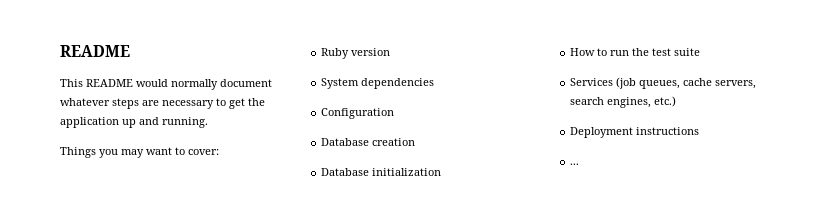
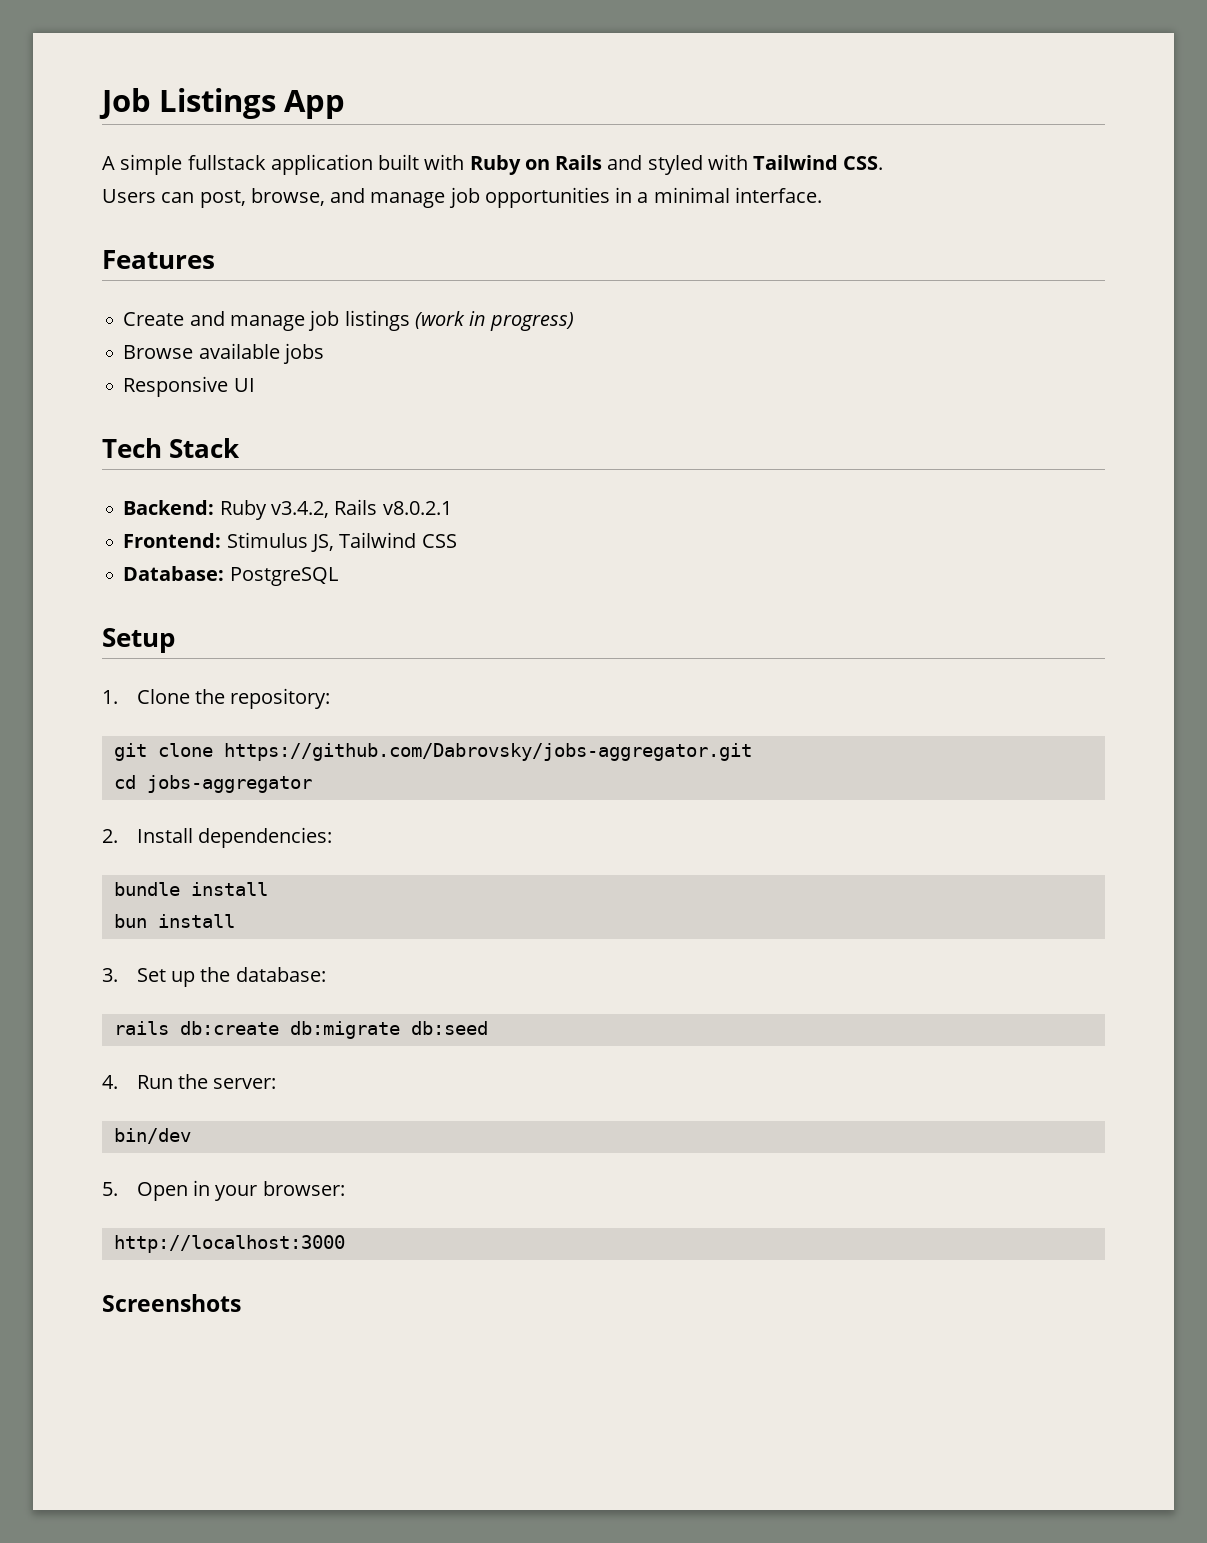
[60,45,130,57] [60,79,272,90] [60,98,265,109] [60,117,208,128] [60,147,219,158] [321,48,391,59] [321,78,435,89] [321,108,395,119] [321,138,416,146] [321,168,442,176] [570,48,701,56] [570,77,757,89] [570,96,677,108] [570,127,700,138] [570,163,580,165] README // This README would normally document whatever steps are necessary to get the application up and running. // Things you may want to cover: // Ruby version // System dependencies // Configuration // Database creation // Database initialization // How to run the test suite // Services (job queues, cache servers, search engines, etc.) // Deployment instructions // ... -> [99,88,346,119] [102,154,884,175] [102,187,822,208] [102,250,215,269] [123,310,575,331] [123,343,324,364] [123,376,255,397] [102,438,240,458] [123,499,452,520] [123,532,457,552] [123,566,338,586] [102,628,175,653] [102,688,331,709] [113,743,752,761] [113,775,312,793] [102,827,333,848] [113,882,268,896] [113,914,235,928] [102,967,326,987] [113,1021,488,1039] [102,1074,277,1089] [113,1128,191,1144] [102,1180,345,1201] [113,1235,345,1253] [102,1294,241,1312] Job Listings App // A simple fullstack application built with Ruby on Rails and styled with Tailwind CSS. // Users can post, browse, and manage job opportunities in a minimal interface. // Features // Create and manage job listings (work in progress) // Browse available jobs // Responsive UI // Tech Stack // Backend: Ruby v3.4.2, Rails v8.0.2.1 // Frontend: Stimulus JS, Tailwind CSS // Database: PostgreSQL // Setup // 1. Clone the repository: // git clone https://github.com/Dabrovsky/jobs-aggregator.git // cd jobs-aggregator // 2. Install dependencies: // bundle install // bun install // 3. Set up the database: // rails db:create db:migrate db:seed // 4. Run the server: // bin/dev // 5. Open in your browser: // http://localhost:3000 // Screenshots

